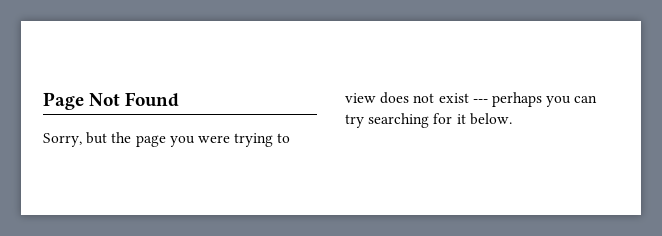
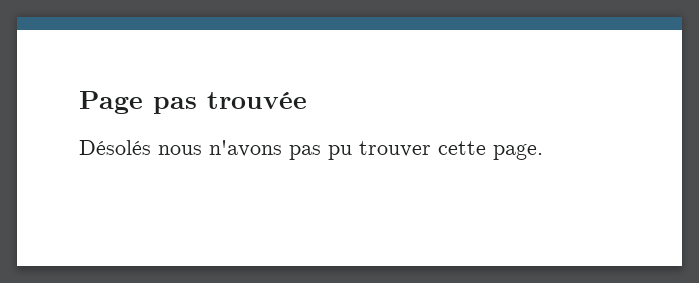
[89,92,180,107] [43,132,291,147] [345,92,598,107] [345,113,512,128] Not Found // Sorry, but the page you were trying to view does not exist --- perhaps you can try searching for it below. -> [153,92,307,114] [79,140,543,160] pas trouvée // Désolés nous n'avons pas pu trouver cette page.

